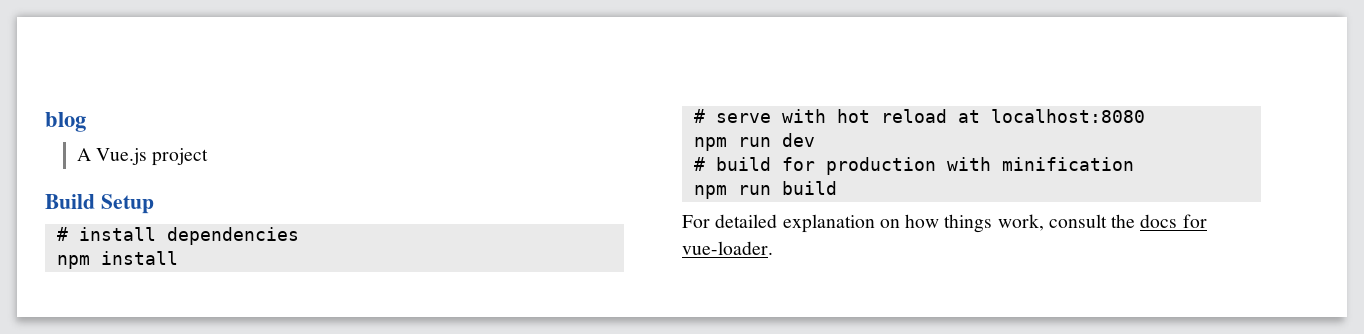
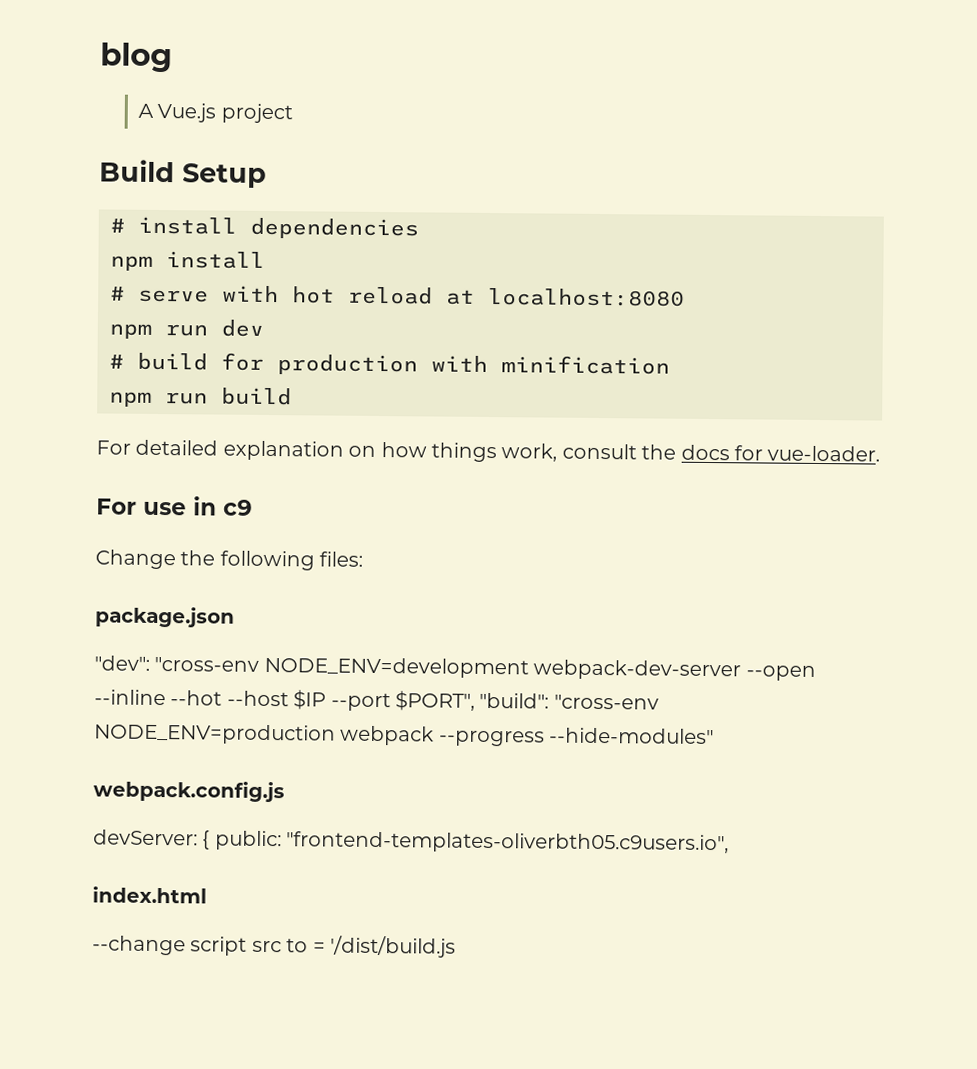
(773, 248) none -> [96,496,253,516] [95,549,364,571] [95,606,235,628] [94,655,816,681] [94,689,659,712] [94,723,715,747] [93,780,285,803] [93,829,730,855] [92,886,207,904] [92,935,456,958] // For use in c9 // Change the following files: // package.json // "dev": "cross-env NODE_ENV=development webpack-dev-server --open --inline --hot --host $IP --port $PORT", "build": "cross-env NODE_ENV=production webpack --progress --hide-modules" // webpack.config.js // devServer: { public: "frontend-templates-oliverbth05.c9users.io", // index.html // --change script src to = '/dist/build.js

